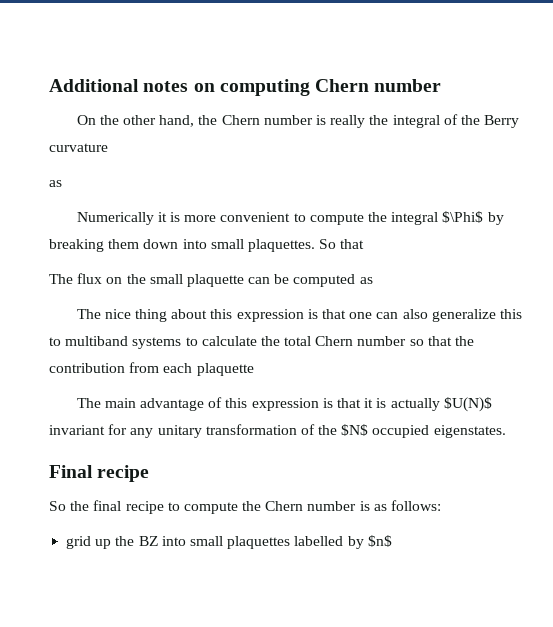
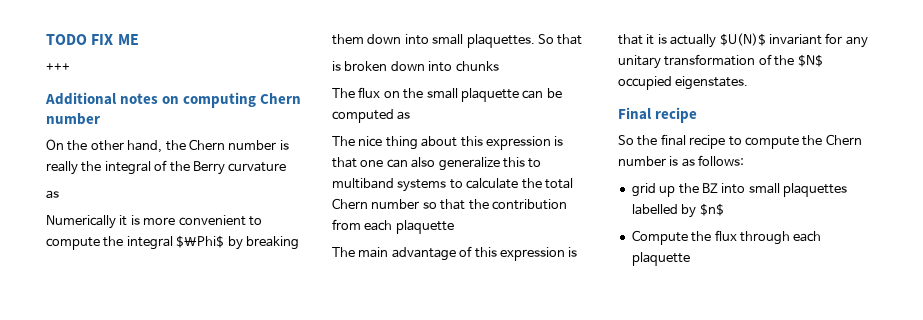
(49, 85) none -> [46,34,139,45] [46,63,70,71] TODO FIX ME // +++ //
(365, 244) none -> [332,61,499,72] // is broken down into chunks
(392, 541) none -> [631,230,822,245] [631,252,690,266] // Compute the flux through each plaquette

